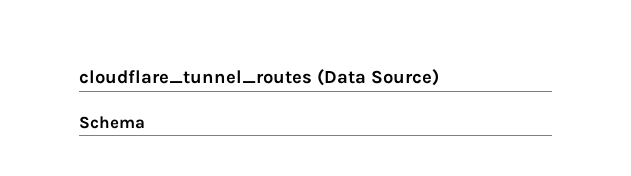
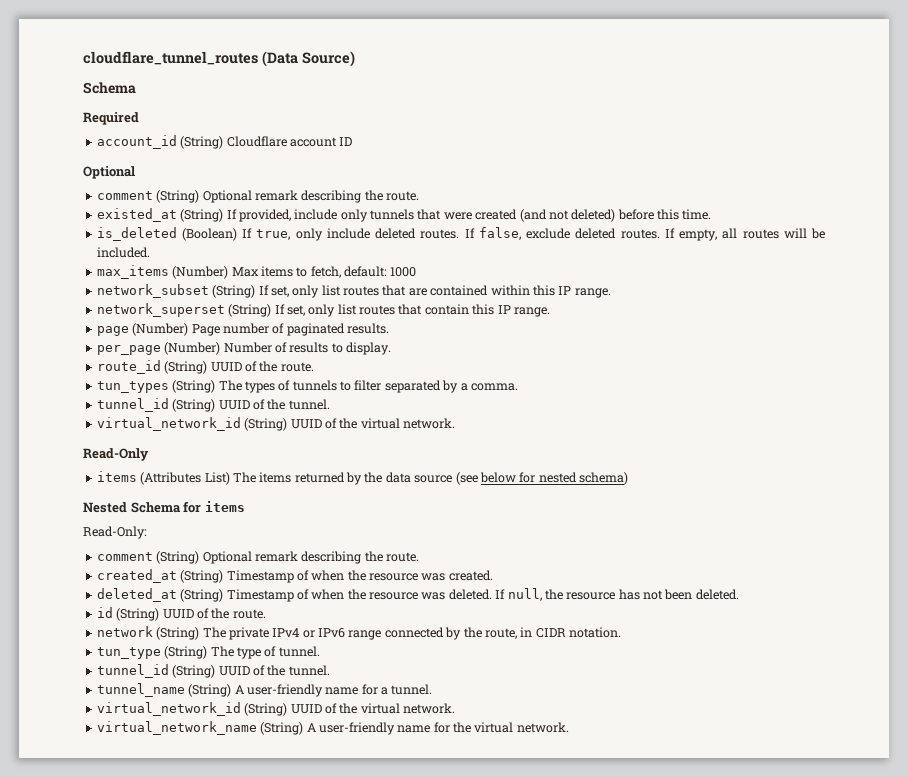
(145, 122) none -> [83,112,139,125] [96,135,353,149] [83,166,135,179] [96,190,419,203] [96,208,712,222] [96,227,825,241] [96,247,150,258] [96,265,417,279] [96,284,611,298] [96,303,550,317] [96,323,389,336] [96,342,391,355] [96,360,314,374] [96,380,518,393] [96,398,330,412] [96,417,455,431] [83,448,149,461] [96,471,628,485] [83,501,245,513] [83,526,147,539] [96,551,419,564] [96,569,493,583] [96,588,739,602] [96,607,266,621] [96,626,621,640] [96,646,320,659] [96,664,330,678] [96,683,433,697] [96,702,455,716] [96,721,569,735] // Required // account_id (String) Cloudflare account ID // Optional // comment (String) Optional remark describing the route. // existed_at (String) If provided, include only tunnels that were created (and not deleted) before this time. // is_deleted (Boolean) If true, only include deleted routes. If false, exclude deleted routes. If empty, all routes will be included. // max_items (Number) Max items to fetch, default: 1000 // network_subset (String) If set, only list routes that are contained within this IP range. // network_superset (String) If set, only list routes that contain this IP range. // page (Number) Page number of paginated results. // per_page (Number) Number of results to display. // route_id (String) UUID of the route. // tun_types (String) The types of tunnels to filter separated by a comma. // tunnel_id (String) UUID of the tunnel. // virtual_network_id (String) UUID of the virtual network. // Read-Only // items (Attributes List) The items returned by the data source (see below for nested schema) // Nested Schema for items // Read-Only: // comment (String) Optional remark describing the route. // created_at (String) Timestamp of when the resource was created. // deleted_at (String) Timestamp of when the resource was deleted. If null, the resource has not been deleted. // id (String) UUID of the route. // network (String) The private IPv4 or IPv6 range connected by the route, in CIDR notation. // tun_type (String) The type of tunnel. // tunnel_id (String) UUID of the tunnel. // tunnel_name (String) A user-friendly name for a tunnel. // virtual_network_id (String) UUID of the virtual network. // virtual_network_name (String) A user-friendly name for the virtual network.

